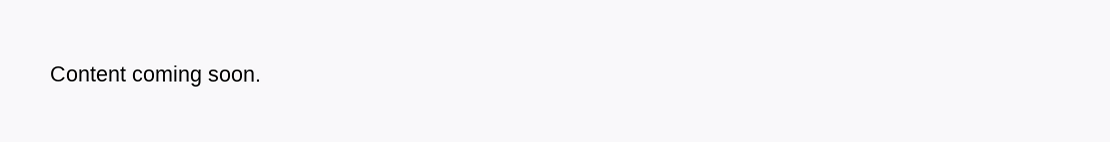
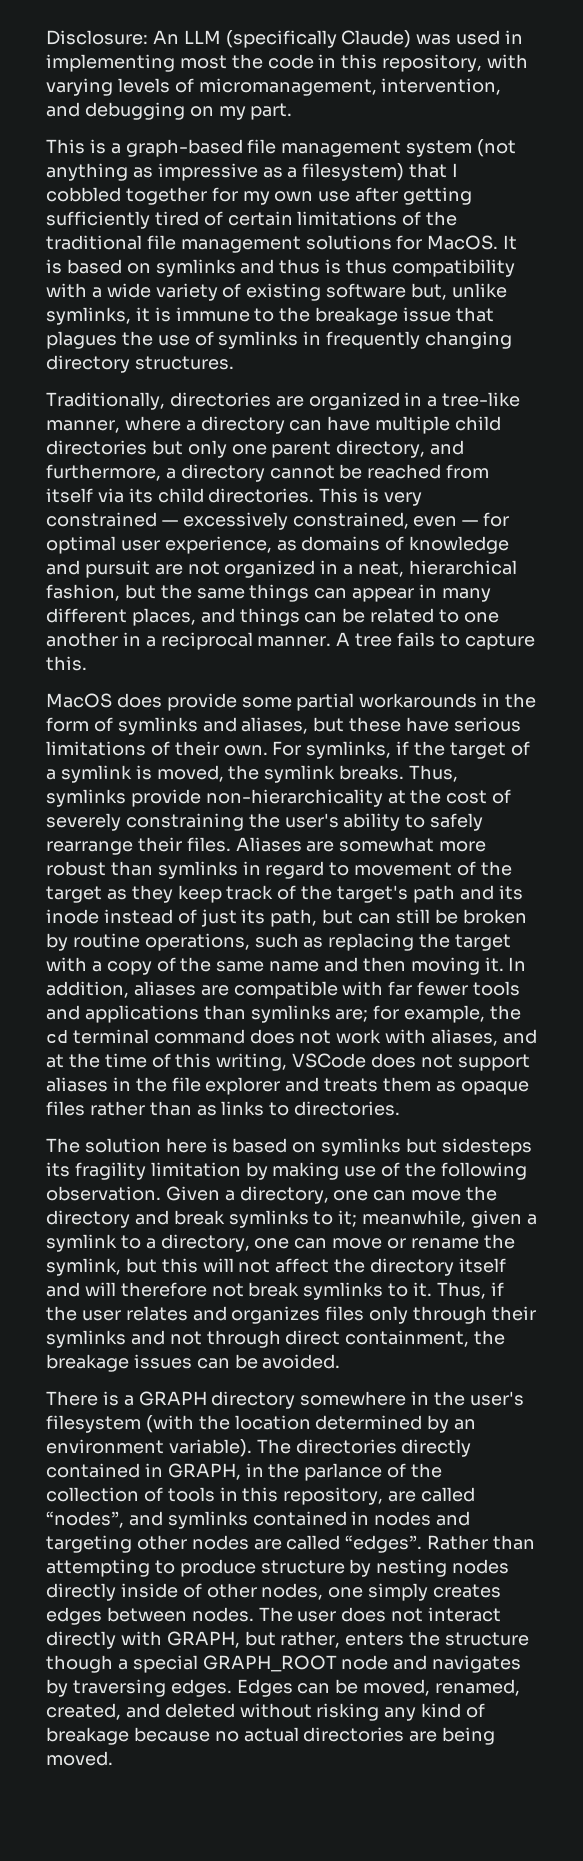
[49,65,262,87] Content coming soon. -> [46,30,524,48] [46,54,529,72] [46,78,502,96] [46,102,293,120] [46,139,517,157] [46,163,459,181] [46,187,473,205] [46,211,458,229] [46,235,518,253] [46,259,515,277] [46,283,507,301] [46,307,494,325] [46,331,513,349] [46,355,234,373] [46,392,521,410] [46,416,502,434] [46,440,465,458] [46,464,490,482] [46,488,423,506] [46,512,510,530] [46,536,510,554] [46,560,517,578] [46,584,491,602] [46,608,499,626] [46,632,535,650] [46,656,87,671] [46,693,537,711] [46,717,521,735] [46,741,530,759] [46,765,459,783] [46,789,512,807] [46,813,484,831] [46,837,487,855] [46,861,512,879] [46,885,523,903] [46,909,527,927] [46,933,512,951] [46,957,527,975] [46,981,521,999] [46,1005,522,1023] [46,1029,537,1046] [46,1053,530,1071] [46,1077,529,1095] [46,1101,401,1116] [46,1138,532,1156] [46,1162,527,1180] [46,1186,498,1204] [46,1210,537,1228] [46,1234,515,1252] [46,1258,506,1276] [46,1282,504,1300] [46,1306,536,1324] [46,1330,506,1348] [46,1354,341,1372] [46,1391,524,1409] [46,1415,477,1433] [46,1439,472,1457] [46,1463,443,1481] [46,1487,476,1505] [46,1511,471,1529] [46,1535,536,1553] [46,1559,510,1577] [46,1583,502,1601] [46,1607,502,1625] [46,1631,530,1649] [46,1655,522,1673] [46,1679,521,1697] [46,1703,486,1721] [46,1727,496,1745] [46,1751,113,1766] Disclosure: An LLM (specifically Claude) was used in implementing most the code in this repository, with varying levels of micromanagement, intervention, and debugging on my part. // This is a graph-based file management system (not anything as impressive as a filesystem) that I cobbled together for my own use after getting sufficiently tired of certain limitations of the traditional file management solutions for MacOS. It is based on symlinks and thus is thus compatibility with a wide variety of existing software but, unlike symlinks, it is immune to the breakage issue that plagues the use of symlinks in frequently changing directory structures. // Traditionally, directories are organized in a tree-like manner, where a directory can have multiple child directories but only one parent directory, and furthermore, a directory cannot be reached from itself via its child directories. This is very constrained — excessively constrained, even — for optimal user experience, as domains of knowledge and pursuit are not organized in a neat, hierarchical fashion, but the same things can appear in many different places, and things can be related to one another in a reciprocal manner. A tree fails to capture this. // MacOS does provide some partial workarounds in the form of symlinks and aliases, but these have serious limitations of their own. For symlinks, if the target of a symlink is moved, the symlink breaks. Thus, symlinks provide non-hierarchicality at the cost of severely constraining the user's ability to safely rearrange their files. Aliases are somewhat more robust than symlinks in regard to movement of the target as they keep track of the target's path and its inode instead of just its path, but can still be broken by routine operations, such as replacing the target with a copy of the same name and then moving it. In addition, aliases are compatible with far fewer tools and applications than symlinks are; for example, the cd terminal command does not work with aliases, and at the time of this writing, VSCode does not support aliases in the file explorer and treats them as opaque files rather than as links to directories. // The solution here is based on symlinks but sidesteps its fragility limitation by making use of the following observation. Given a directory, one can move the directory and break symlinks to it; meanwhile, given a symlink to a directory, one can move or rename the symlink, but this will not affect the directory itself and will therefore not break symlinks to it. Thus, if the user relates and organizes files only through their symlinks and not through direct containment, the breakage issues can be avoided. // There is a GRAPH directory somewhere in the user's filesystem (with the location determined by an environment variable). The directories directly contained in GRAPH, in the parlance of the collection of tools in this repository, are called “nodes”, and symlinks contained in nodes and targeting other nodes are called “edges”. Rather than attempting to produce structure by nesting nodes directly inside of other nodes, one simply creates edges between nodes. The user does not interact directly with GRAPH, but rather, enters the structure though a special GRAPH_ROOT node and navigates by traversing edges. Edges can be moved, renamed, created, and deleted without risking any kind of breakage because no actual directories are being moved.

